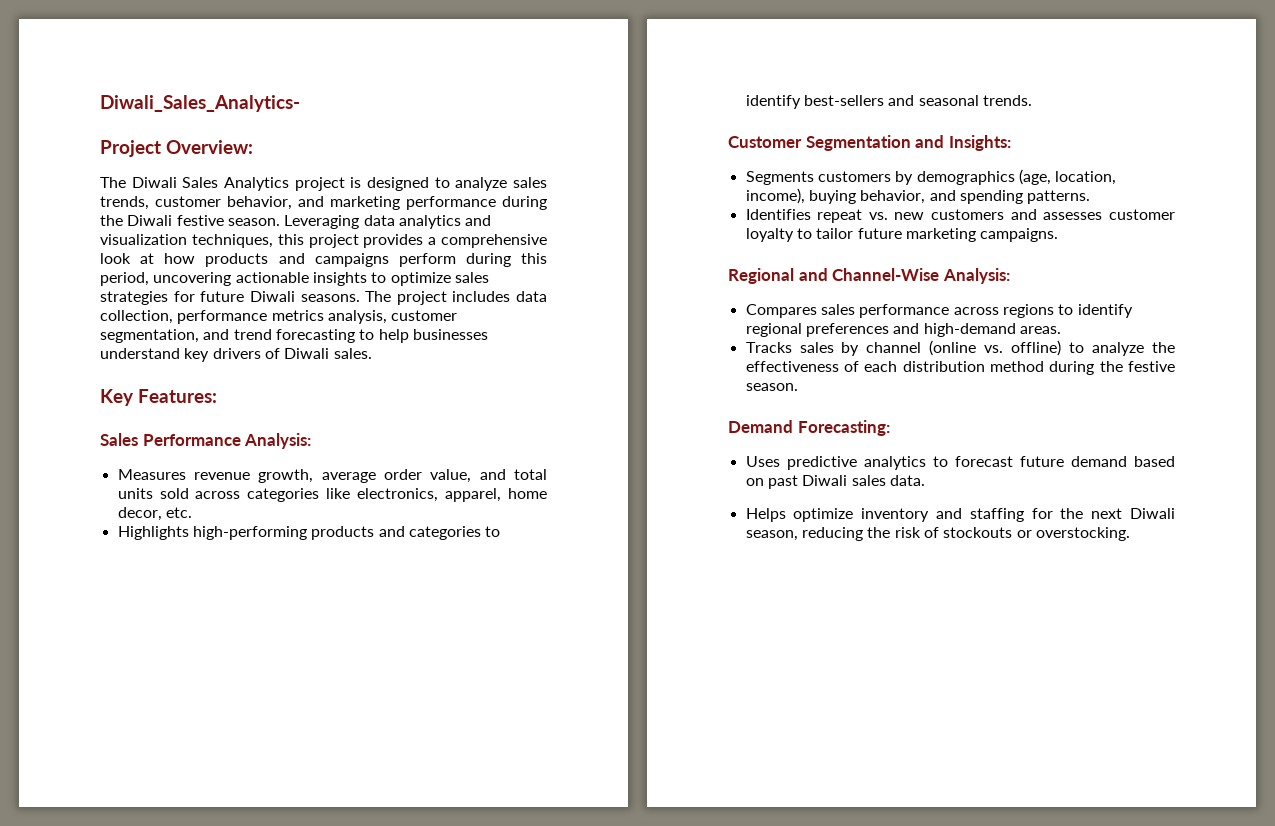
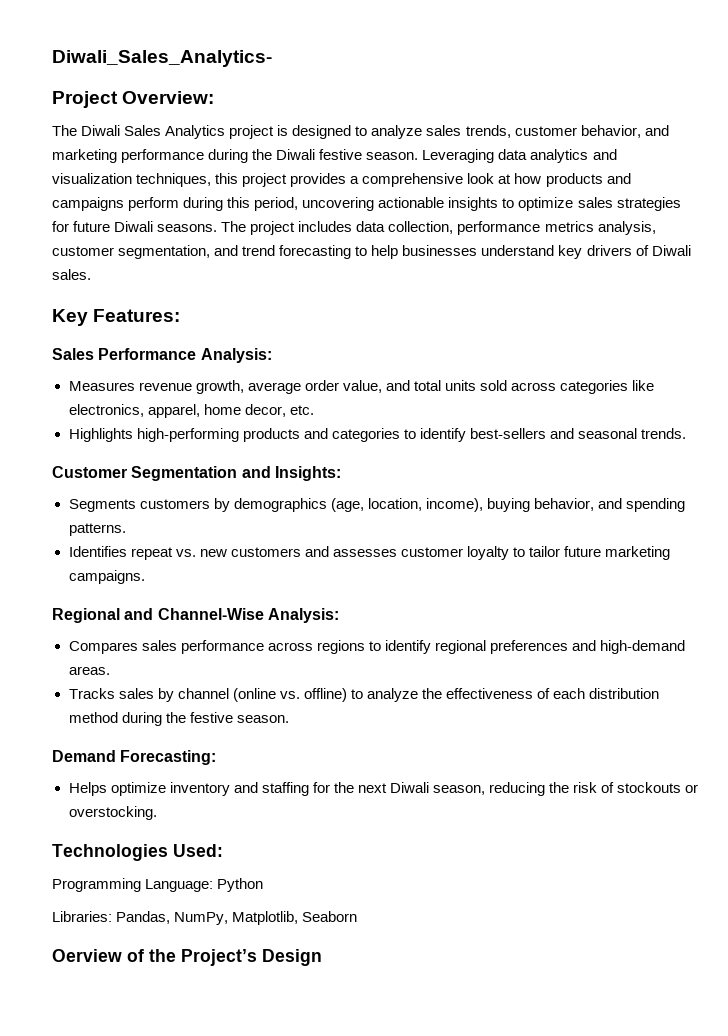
[745,456,1175,470] [745,475,925,489] // Uses predictive analytics to forecast future demand based on past Diwali sales data. -> (217, 757) none
(1130, 534) none -> [52,844,223,861] [52,878,264,892] [52,911,358,925] [52,949,322,966] // Technologies Used: // Programming Language: Python // Libraries: Pandas, NumPy, Matplotlib, Seaborn // Oerview of the Project’s Design

